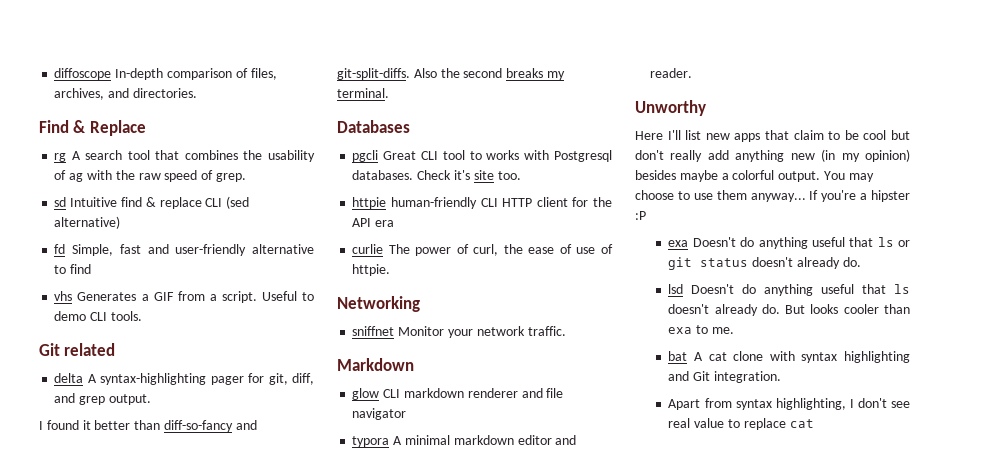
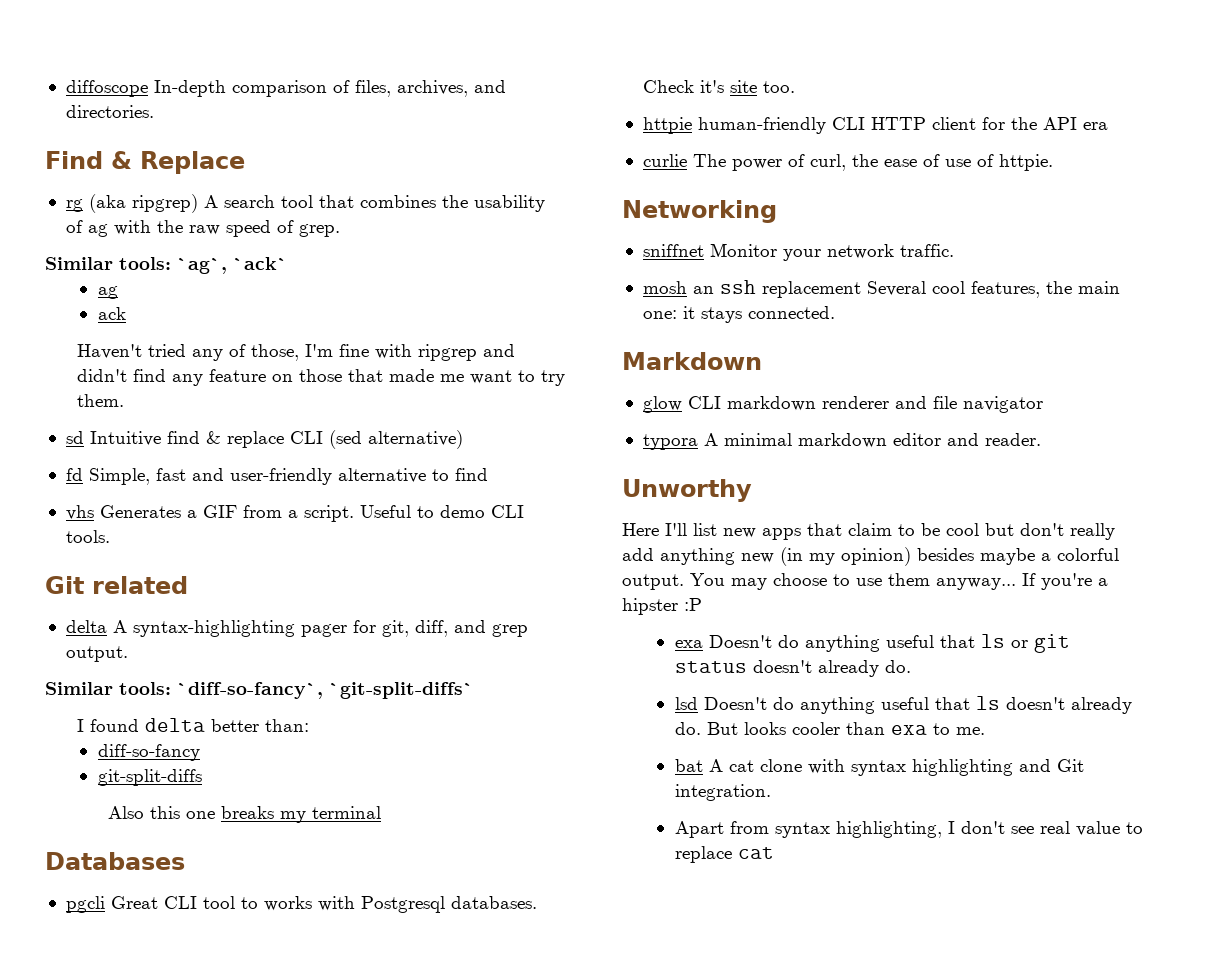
(67, 157) none -> [88,194,198,213] (aka ripgrep)
(246, 177) none -> [45,257,288,274] [97,286,118,299] [97,307,126,320] [76,344,515,361] [76,369,565,386] [76,394,124,407] // Similar tools: `ag`, `ack` // ag // ack // Haven't tried any of those, I'm fine with ripgrep and didn't find any feature on those that made me want to try them.
[39,420,257,432] [337,68,503,80] I found it better than diff-so-fancy and git-split-diffs. Also the second -> [45,682,474,699] [76,718,309,732] [97,744,200,761] [97,769,202,786] [108,806,216,819] Similar tools: `diff-so-fancy`, `git-split-diffs` // I found delta better than: // diff-so-fancy // git-split-diffs // Also this one
[337,88,389,98] terminal. -> [312,806,382,819] terminal
(566, 331) none -> [642,280,1120,298] [642,306,835,323] // mosh an ssh replacement Several cool features, the main one: it stays connected.

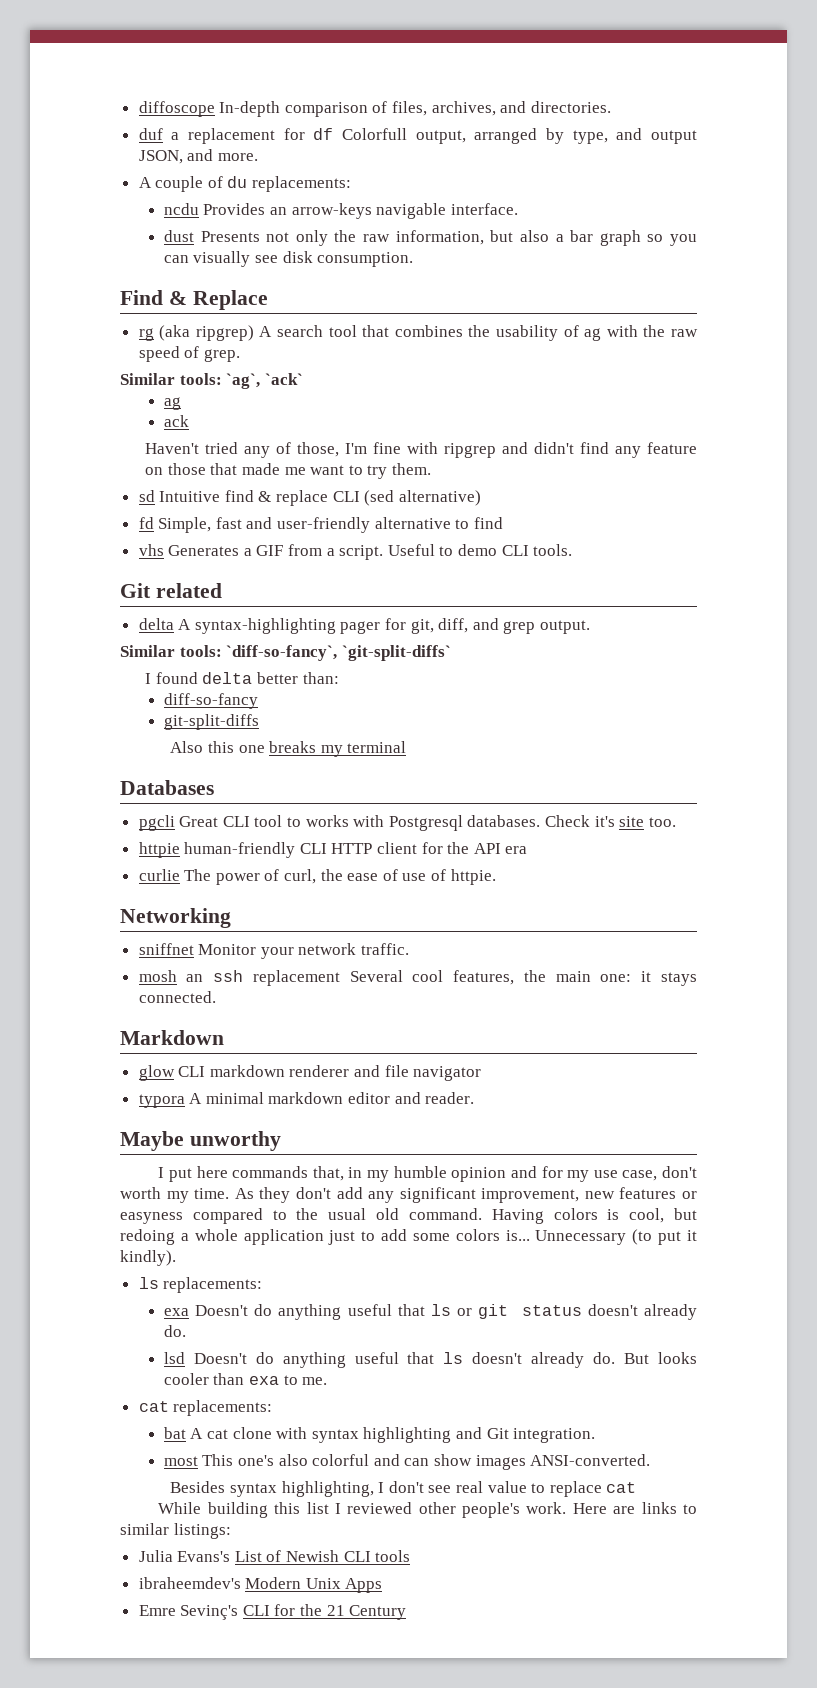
(154, 111) none -> [138,128,698,144] [138,149,258,164] [138,176,352,192] [163,203,518,219] [163,230,697,246] [163,251,414,267] // duf a replacement for df Colorfull output, arranged by type, and output JSON, and more. // A couple of du replacements: // ncdu Provides an arrow-keys navigable interface. // dust Presents not only the raw information, but also a bar graph so you can visually see disk consumption.
[622,479,752,502] [622,523,1115,540] [622,547,1119,566] [622,573,1108,590] [622,598,702,615] Unworthy // Here I'll list new apps that claim to be cool but don't really add anything new (in my opinion) besides maybe a colorful output. You may choose to use them anyway... If you're a hipster :P -> [120,1131,281,1151] [158,1166,697,1182] [120,1187,697,1203] [120,1208,697,1224] [120,1229,697,1245] [120,1250,176,1266] [138,1277,263,1293] Maybe unworthy // I put here commands that, in my humble opinion and for my use case, don't worth my time. As they don't add any significant improvement, new features or easyness compared to the usual old command. Having colors is cool, but redoing a whole application just to add some colors is... Unnecessary (to put it kindly). // ls replacements:
(985, 731) none -> [138,1400,273,1416] // cat replacements:
[674,821,769,838] Apart from -> [163,1454,651,1470] [170,1481,226,1493] most This one's also colorful and can show images ANSI-converted. // Besides
(774, 853) none -> [158,1502,697,1518] [120,1523,231,1539] [138,1550,411,1562] [138,1577,383,1593] [138,1604,407,1620] // While building this list I reviewed other people's work. Here are links to similar listings: // Julia Evans's List of Newish CLI tools // ibraheemdev's Modern Unix Apps // Emre Sevinç's CLI for the 21 Century

